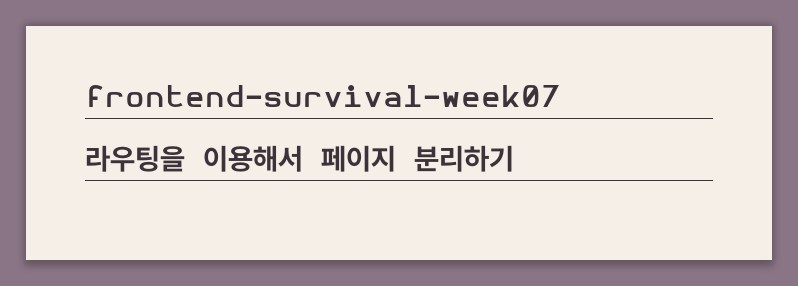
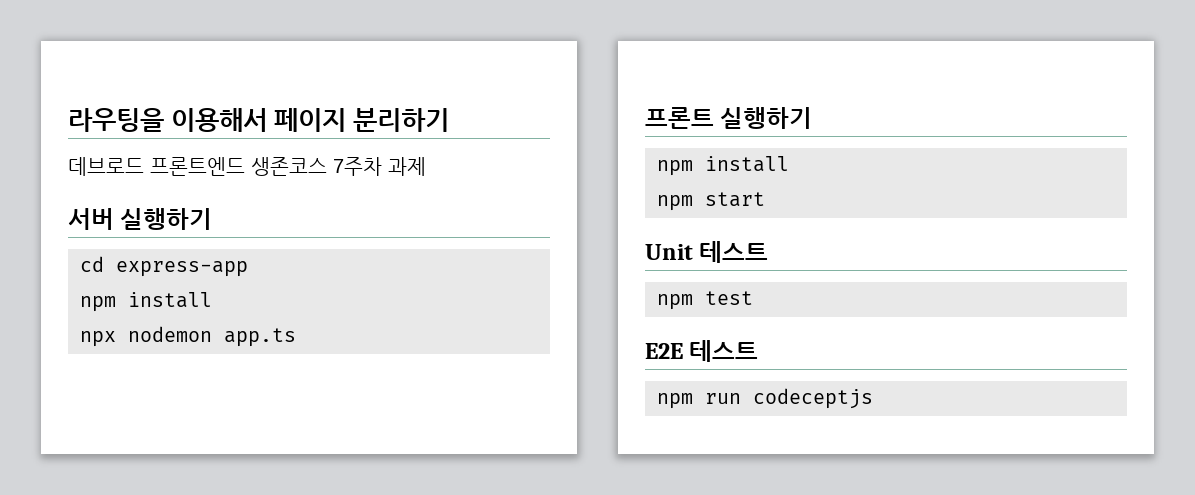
[85,85,561,107] frontend-survival-week07 // -> (68, 120) none
(514, 158) none -> [68,157,426,176] [68,208,213,230] [80,256,248,277] [80,292,212,312] [80,326,296,347] [645,107,813,129] [657,156,789,176] [657,192,765,211] [645,241,769,263] [657,291,753,310] [645,340,759,362] [657,388,873,409] // 데브로드 프론트엔드 생존코스 7주차 과제 // 서버 실행하기 // cd express-app // npm install // npx nodemon app.ts // 프론트 실행하기 // npm install // npm start // Unit 테스트 // npm test // E2E 테스트 // npm run codeceptjs

